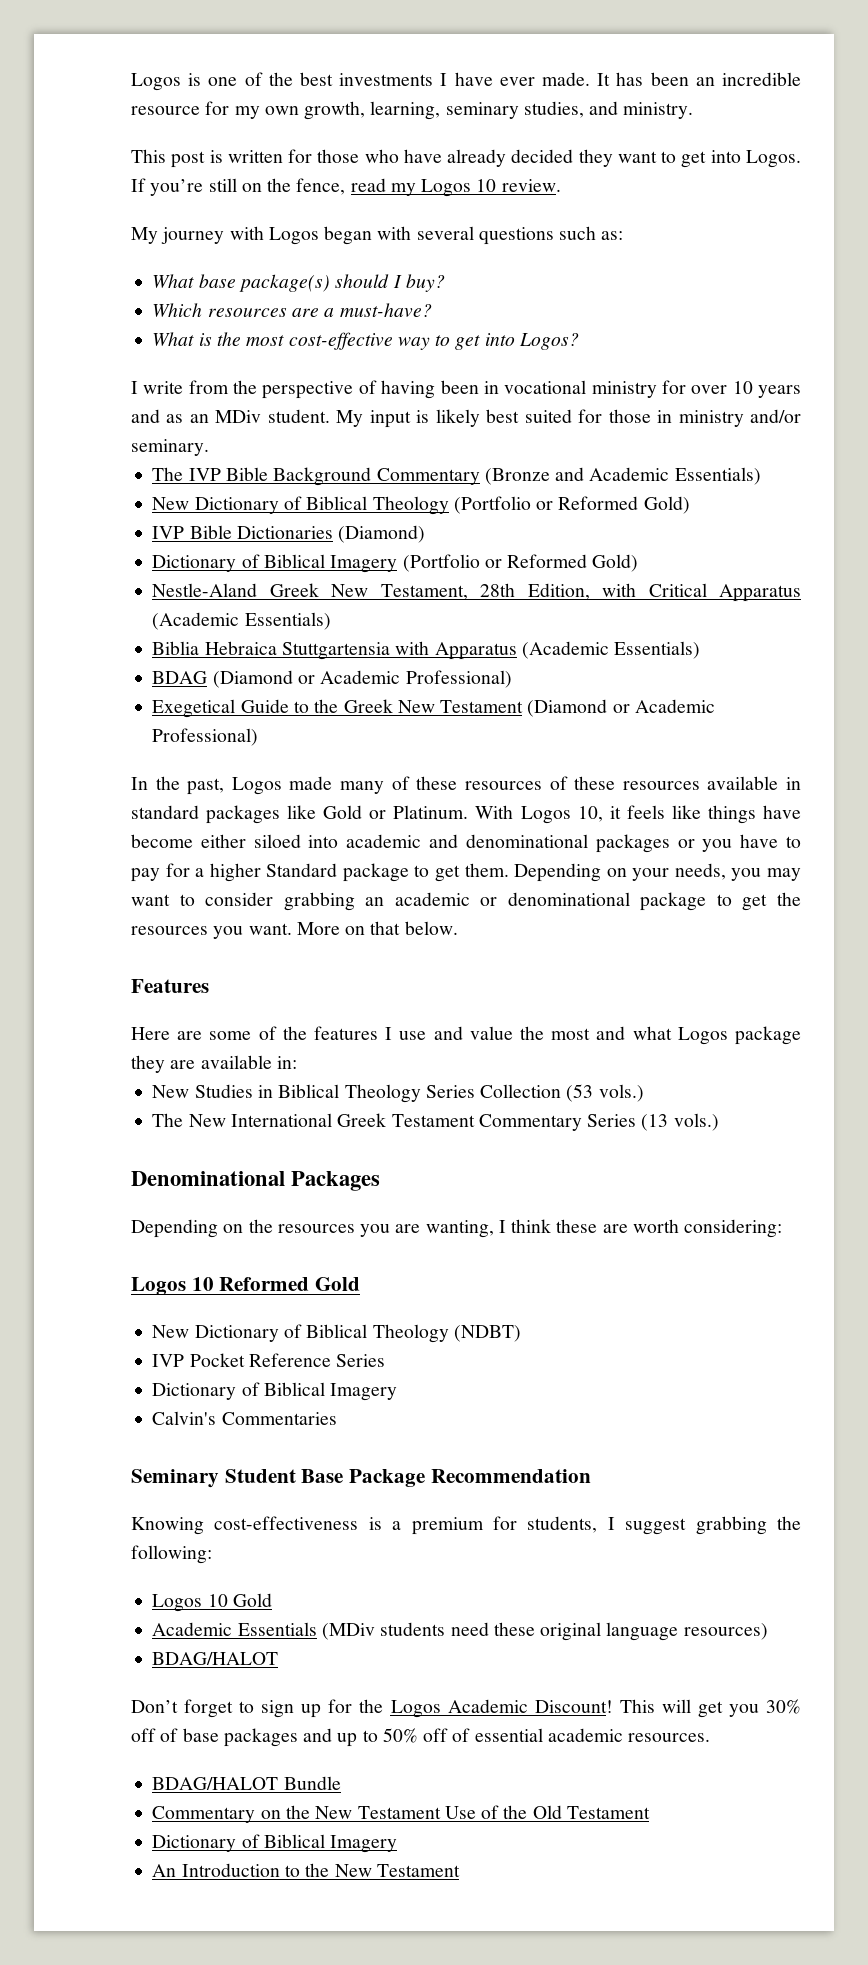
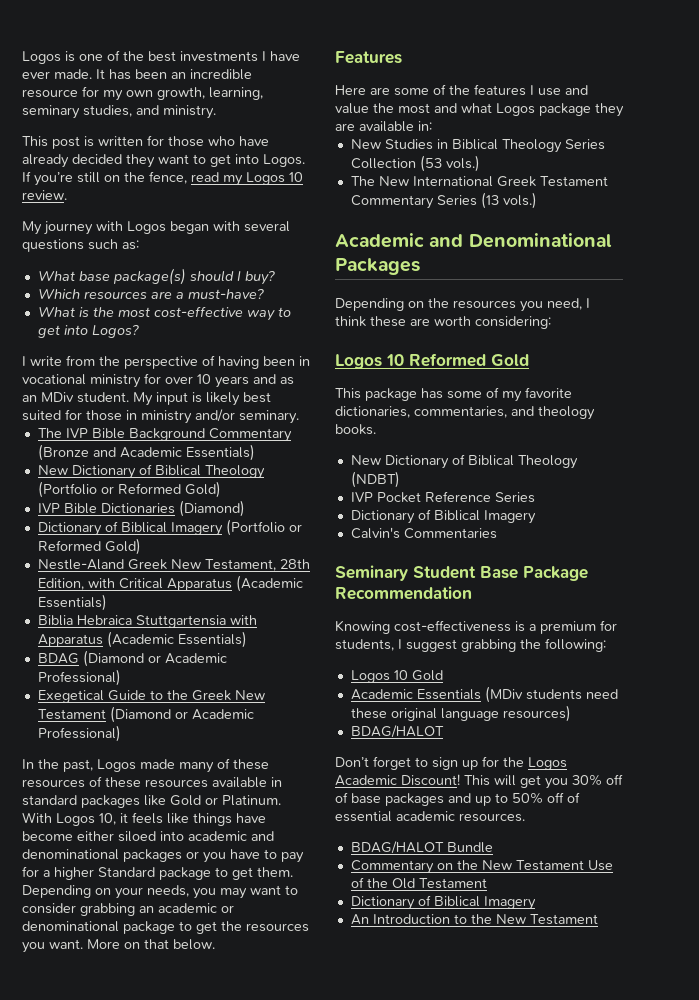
(719, 1122) none -> [335,233,464,248] Academic and
[395,1220,494,1238] are wanting, -> [547,298,582,310] need,
(361, 1284) none -> [335,387,572,402] [335,406,595,420] [335,424,376,435] // This package has some of my favorite dictionaries, commentaries, and theology books.

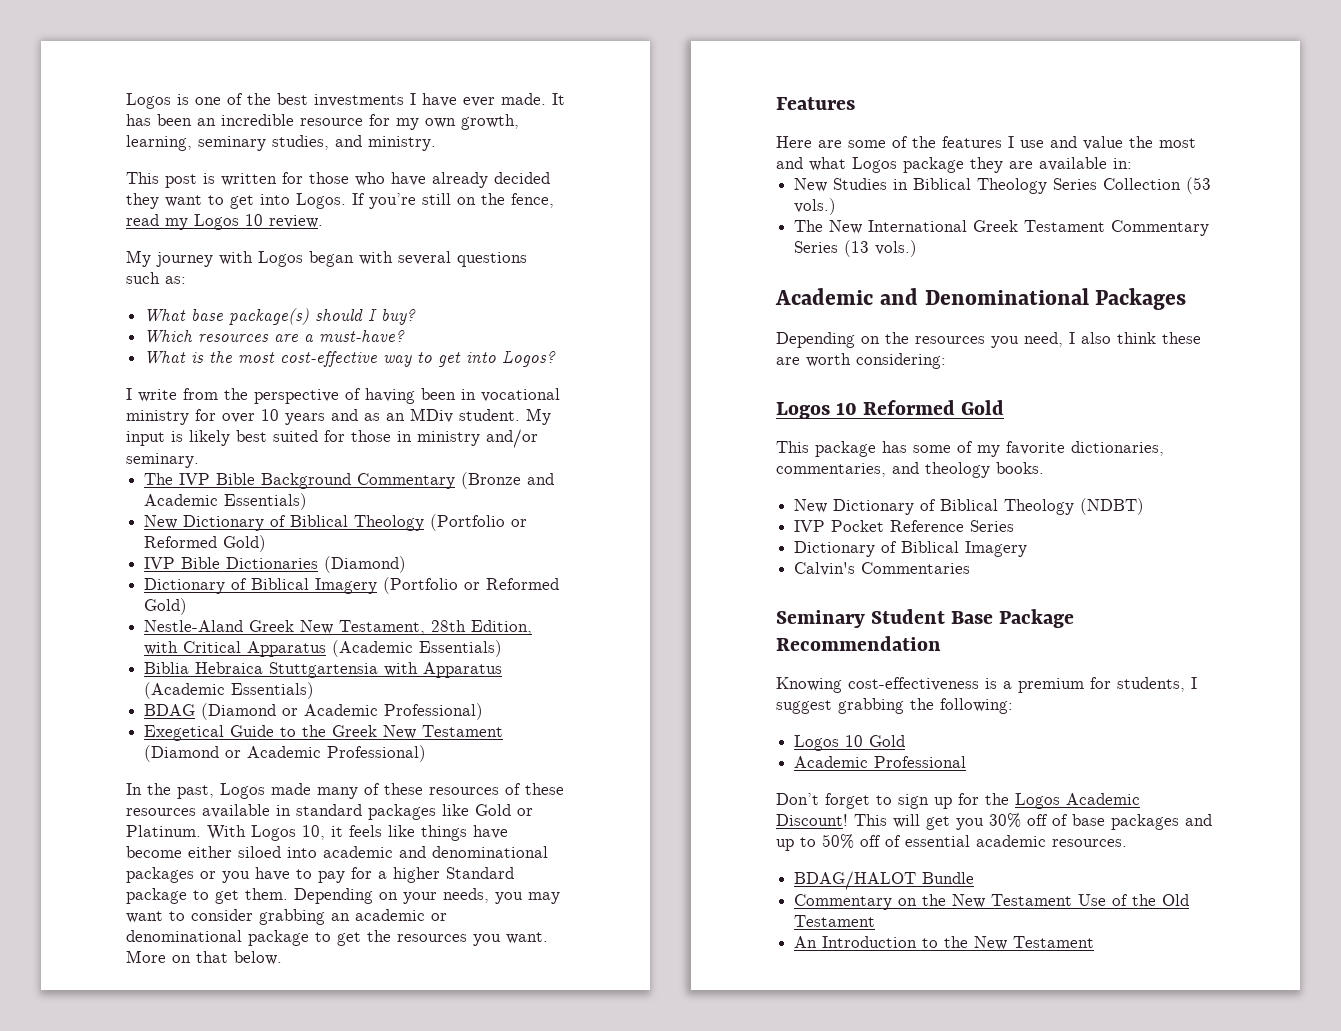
(590, 303) none -> [1081,332,1111,344] also
[416,686,618,703] [350,705,571,722] [350,725,444,738] Essentials (MDiv students need these original language resources) // BDAG/HALOT -> [874,756,967,768] Professional
[350,895,536,910] // Dictionary of Biblical Imagery -> (876, 921) none

